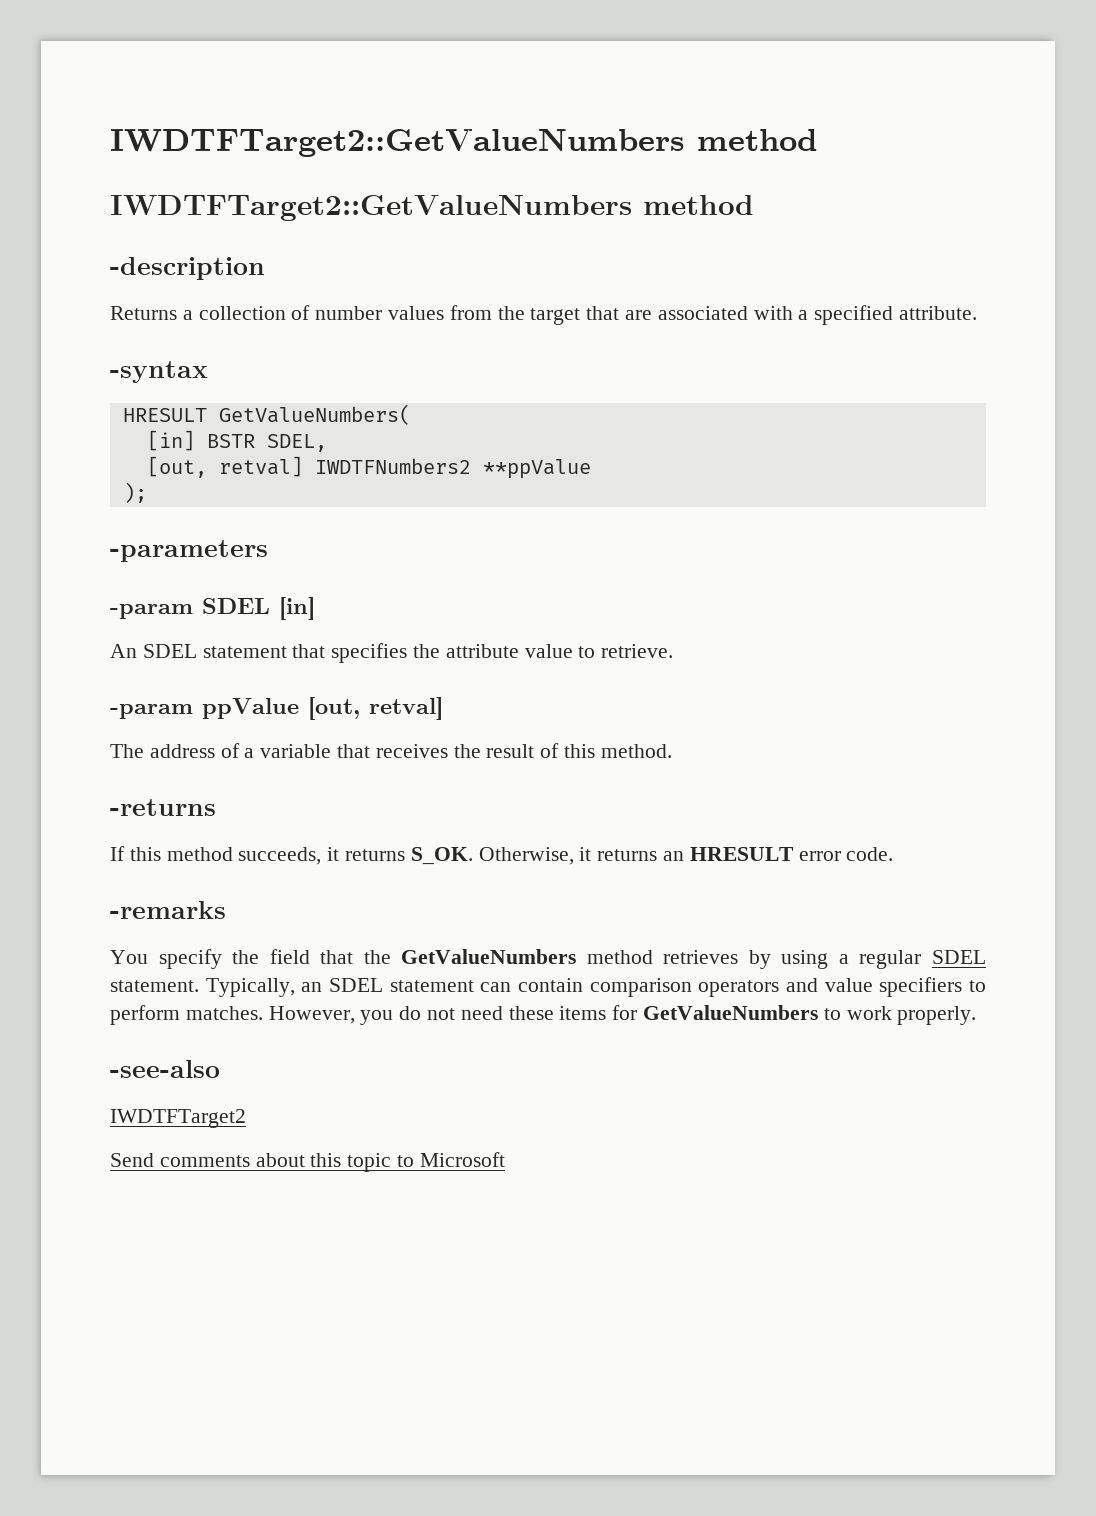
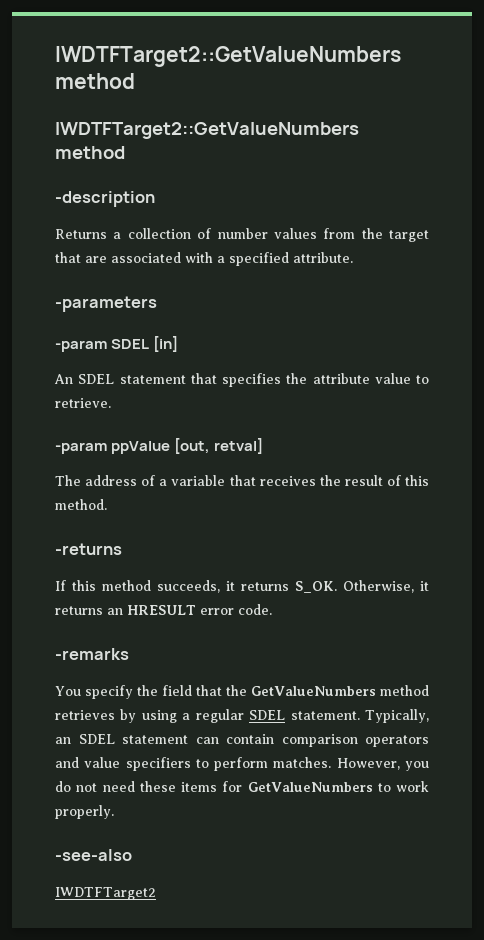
[110,361,208,383] [122,404,411,425] [146,430,327,452] [146,456,591,479] [122,482,147,503] // -syntax // HRESULT GetValueNumbers( // [in] BSTR SDEL, // [out, retval] IWDTFNumbers2 **ppValue // ); -> (353, 257) none
[110,1152,505,1172] // Send comments about this topic to Microsoft -> (156, 893) none

